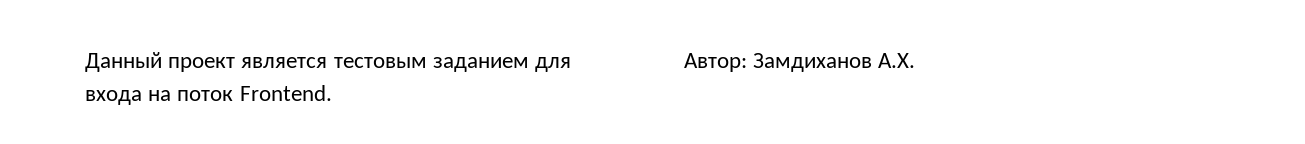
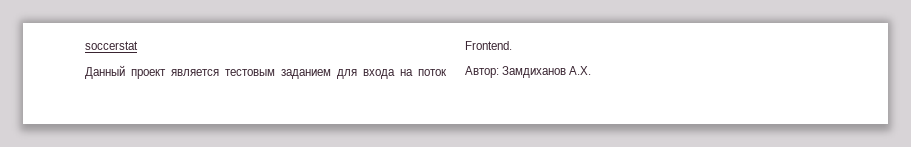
(85, 62) none -> [85,41,138,50] soccerstat //

